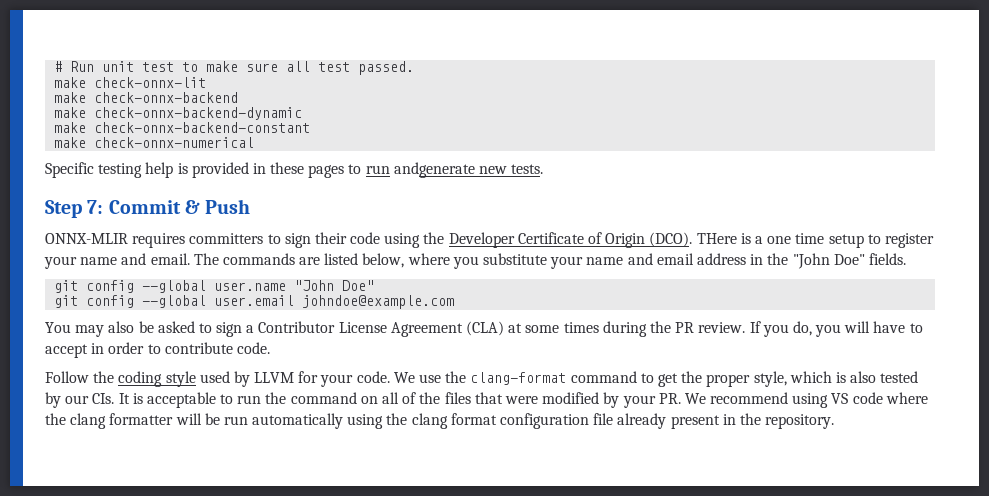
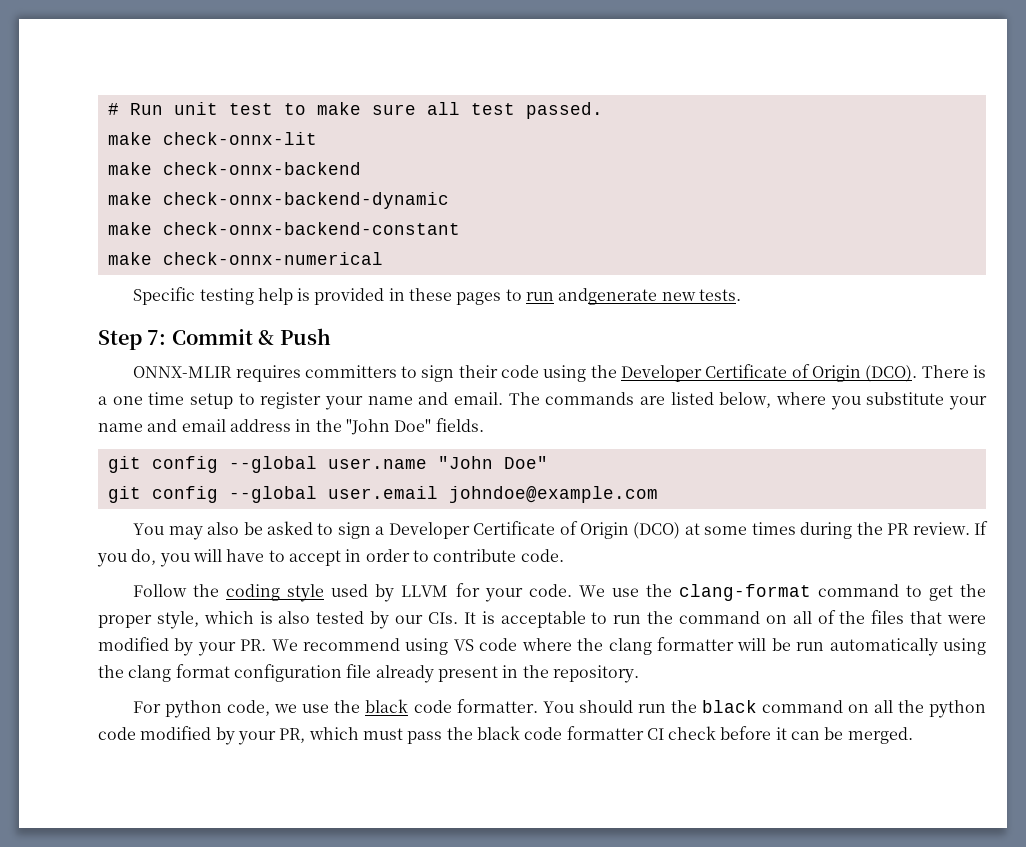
[696,233,737,244] THere -> [921,365,969,378] There
[258,321,505,337] Contributor License Agreement (CLA) -> [388,521,681,539] Developer Certificate of Origin (DCO)
(835, 421) none -> [133,699,986,718] [98,726,913,745] // For python code, we use the black code formatter. You should run the black command on all the python code modified by your PR, which must pass the black code formatter CI check before it can be merged.

